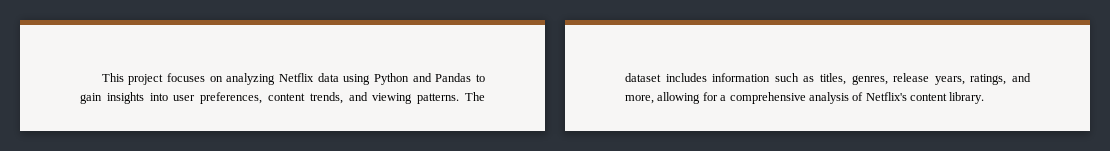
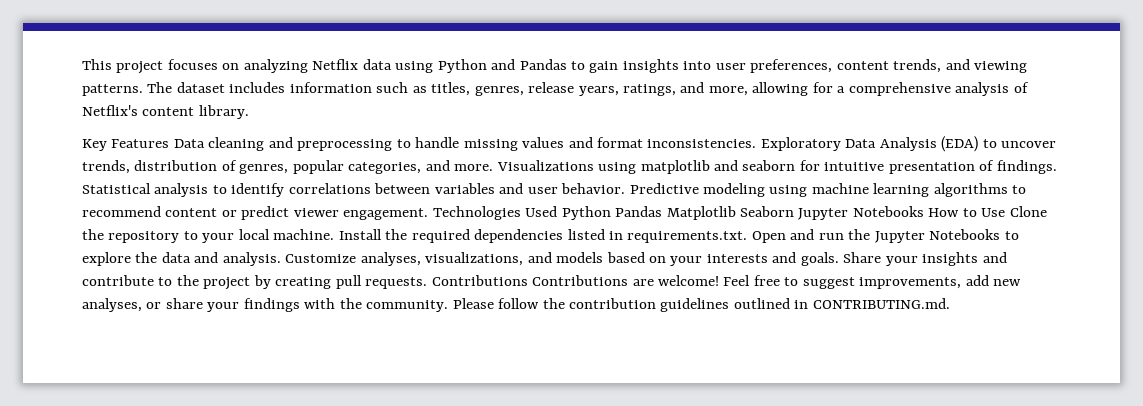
(985, 98) none -> [82,136,1057,152] [82,160,1057,174] [82,183,1027,197] [82,206,1047,220] [82,229,1019,243] [82,252,1007,266] [82,275,1022,290] [82,298,950,312] // Key Features Data cleaning and preprocessing to handle missing values and format inconsistencies. Exploratory Data Analysis (EDA) to uncover trends, distribution of genres, popular categories, and more. Visualizations using matplotlib and seaborn for intuitive presentation of findings. Statistical analysis to identify correlations between variables and user behavior. Predictive modeling using machine learning algorithms to recommend content or predict viewer engagement. Technologies Used Python Pandas Matplotlib Seaborn Jupyter Notebooks How to Use Clone the repository to your local machine. Install the required dependencies listed in requirements.txt. Open and run the Jupyter Notebooks to explore the data and analysis. Customize analyses, visualizations, and models based on your interests and goals. Share your insights and contribute to the project by creating pull requests. Contributions Contributions are welcome! Feel free to suggest improvements, add new analyses, or share your findings with the community. Please follow the contribution guidelines outlined in CONTRIBUTING.md.

